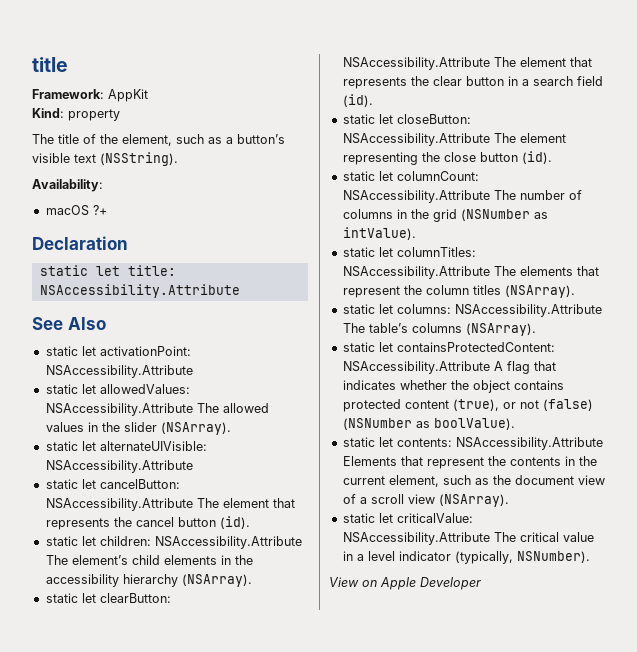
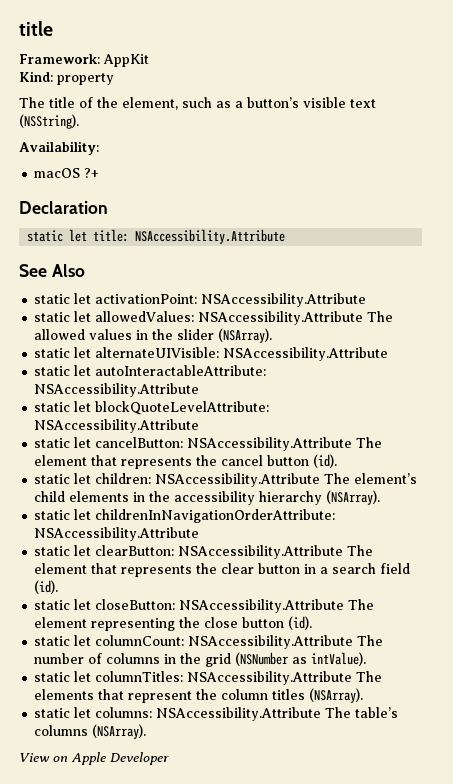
(193, 466) none -> [34,365,267,376] [34,383,200,397] [34,401,270,415] [34,419,200,433] // static let autoInteractableAttribute: NSAccessibility.Attribute // static let blockQuoteLevelAttribute: NSAccessibility.Attribute
(252, 580) none -> [34,509,336,523] [34,527,200,541] // static let childrenInNavigationOrderAttribute: NSAccessibility.Attribute
[342,342,555,352] [342,361,556,374] [342,380,564,393] [342,399,593,412] [342,418,515,430] [342,437,603,450] [342,456,597,469] [342,475,605,487] [342,494,509,507] [342,513,473,523] [342,532,594,545] [342,551,590,564] // static let containsProtectedContent: NSAccessibility.Attribute A flag that indicates whether the object contains protected content (true), or not (false) (NSNumber as boolValue). // static let contents: NSAccessibility.Attribute Elements that represent the contents in the current element, such as the document view of a scroll view (NSArray). // static let criticalValue: NSAccessibility.Attribute The critical value in a level indicator (typically, NSNumber). -> (147, 731) none

